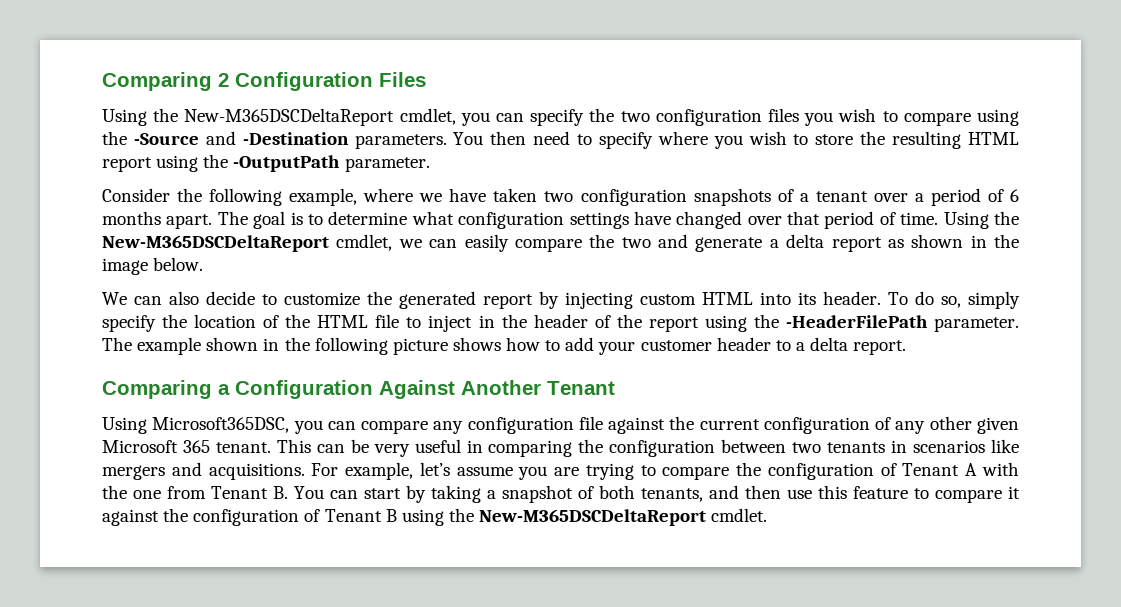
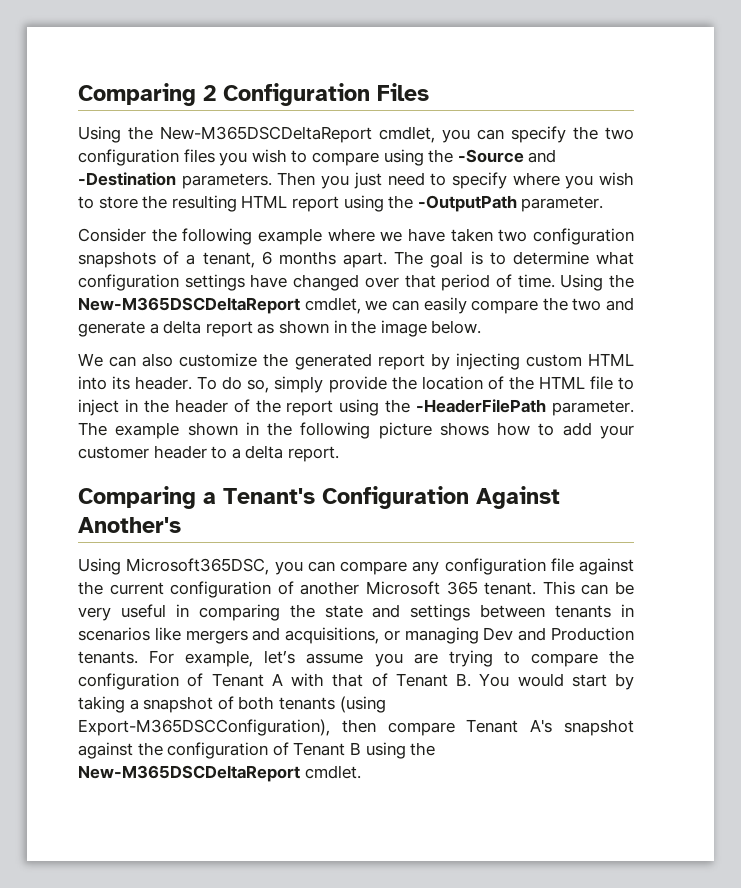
[453,131,527,145] You then -> [277,172,382,189] Then you just
[289,188,358,206] example, -> [258,228,322,245] example
[815,188,1004,206] tenant over a period of -> [202,252,255,268] tenant,
[206,291,277,305] decide to -> (174, 360) none
[102,315,156,332] specify -> [328,376,387,393] provide
(230, 389) none -> [223,488,315,504] Tenant's
[461,380,615,395] Another Tenant -> [78,517,181,533] Another's
[895,416,1019,434] any other given -> [300,581,360,595] another
[609,439,822,457] configuration between two -> [324,604,546,621] state and settings between
[208,463,305,480] acquisitions. -> [285,627,634,644] [78,651,138,664] acquisitions, or managing Dev and Production tenants.
[102,485,206,499] the one from -> [332,673,388,687] that of
[330,490,358,499] can -> [517,673,564,687] would
[641,485,1020,503] tenants, and then use this feature to compare it -> [278,696,386,713] [78,719,634,736] tenants (using Export-M365DSCConfiguration), then compare Tenant A's snapshot

